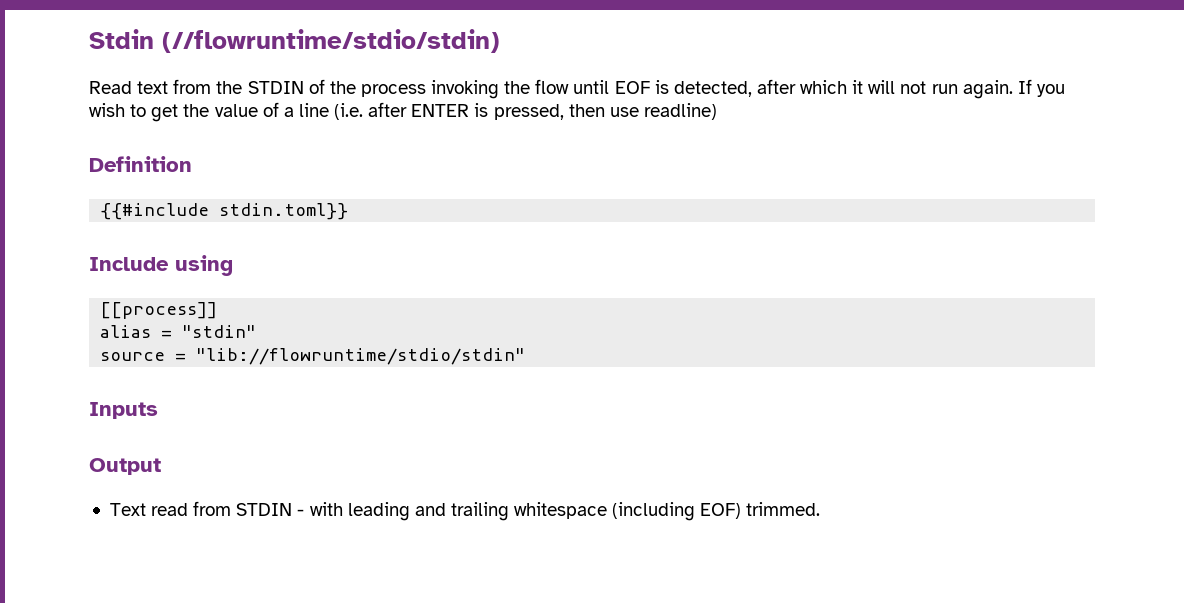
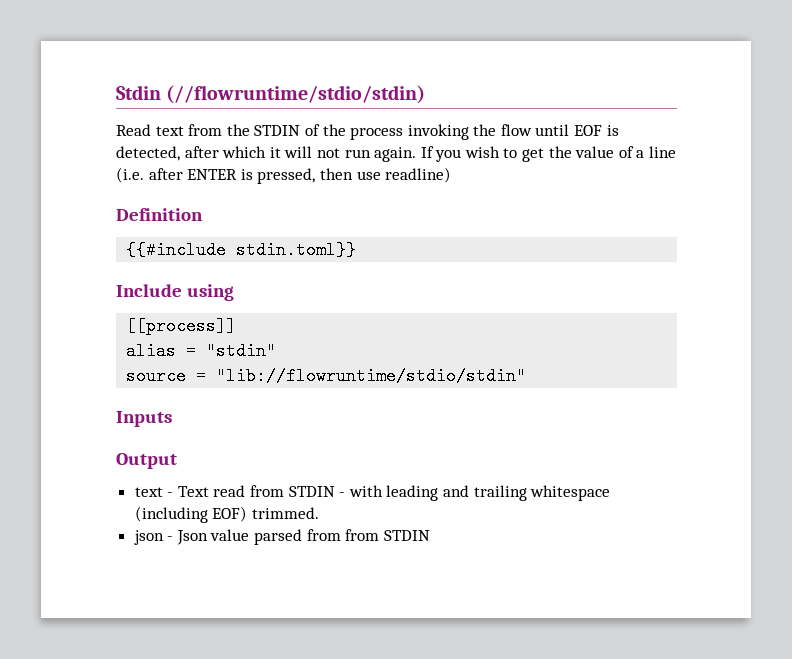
(161, 466) none -> [134,487,174,497] text -
(821, 509) none -> [133,529,430,545] // json - Json value parsed from from STDIN

